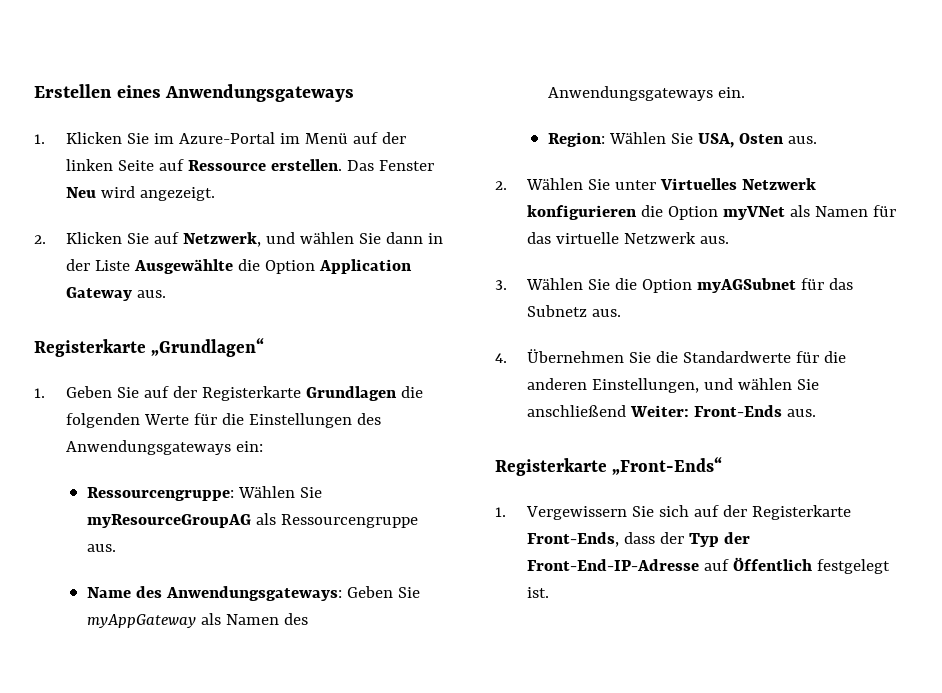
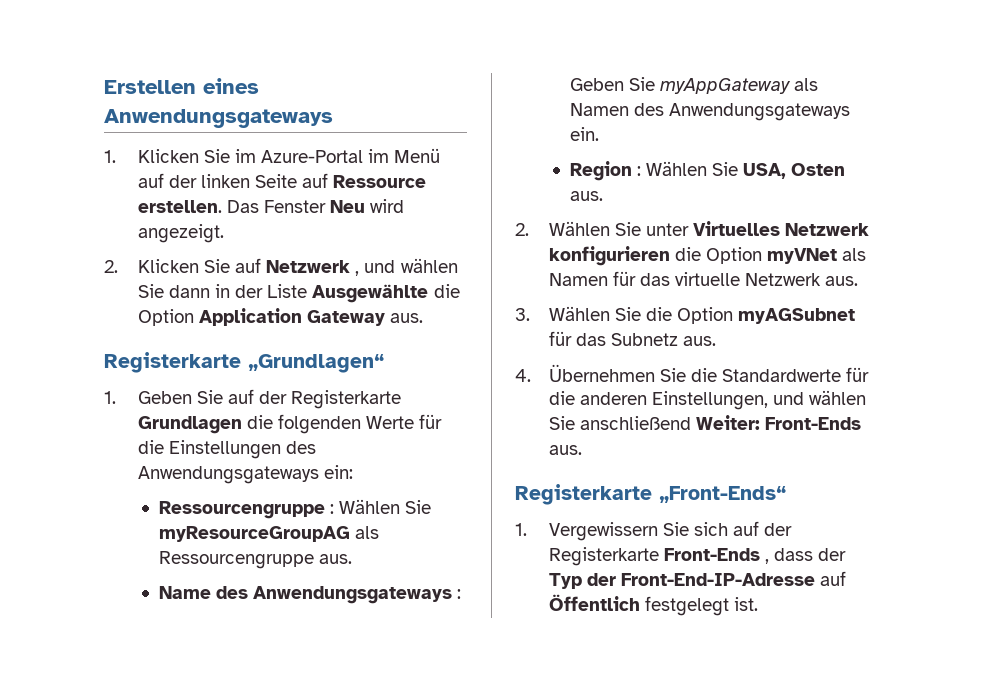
[183,232,262,247] Netzwerk, -> [266,260,360,276] Netzwerk ,
[86,487,234,501] Ressourcengruppe: -> [158,501,334,519] Ressourcengruppe :
[165,586,342,601] Anwendungsgateways: -> [252,586,462,604] Anwendungsgateways :
[547,132,605,147] Region: -> [569,161,641,181] Region :
[527,532,620,547] Front-Ends, -> [663,548,770,564] Front-Ends ,

